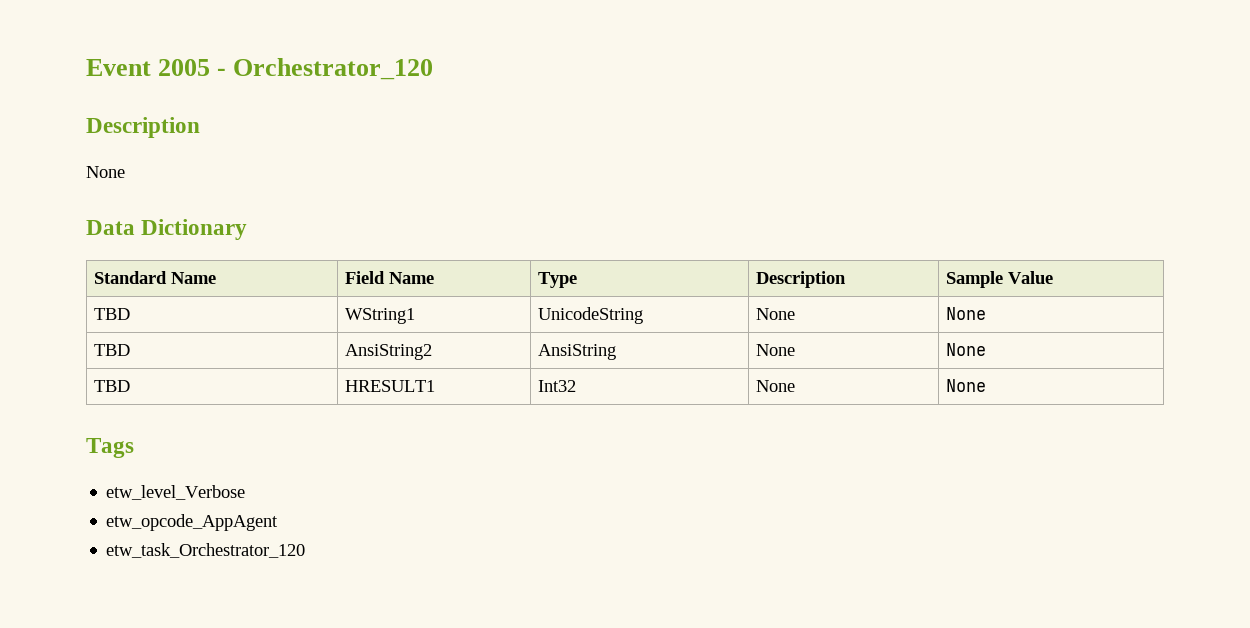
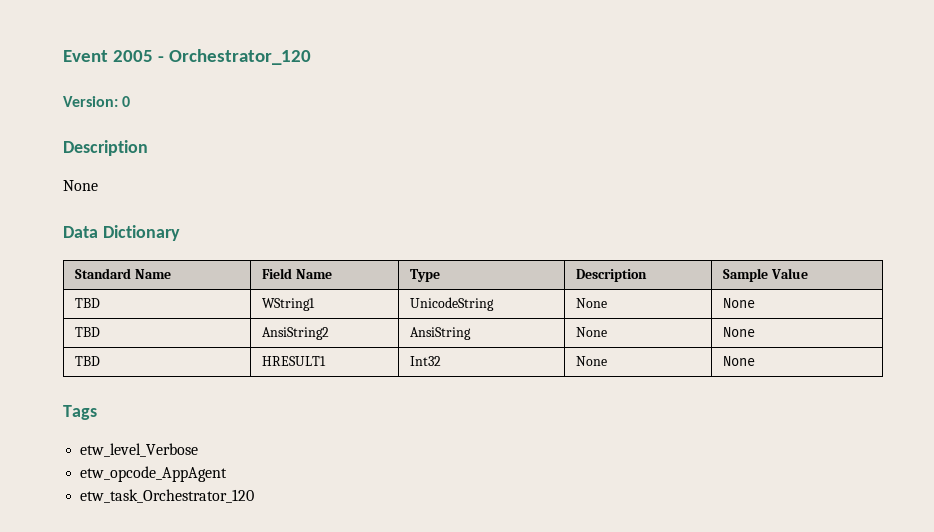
(434, 69) none -> [63,96,131,107] // Version: 0

